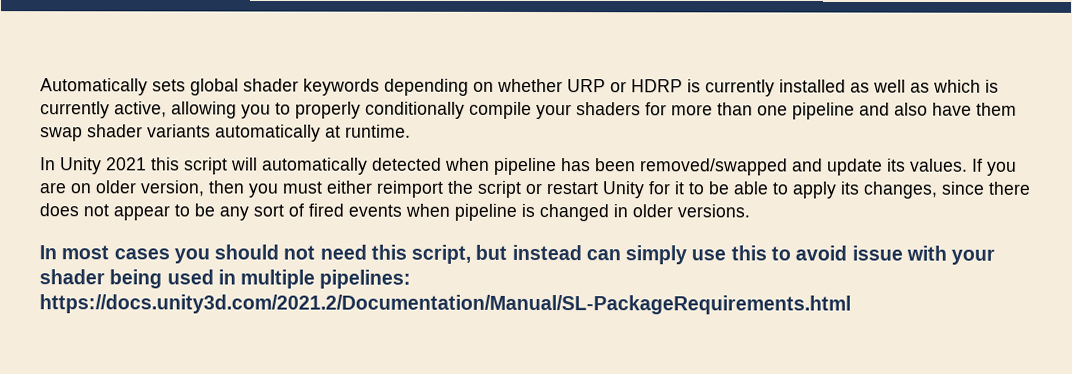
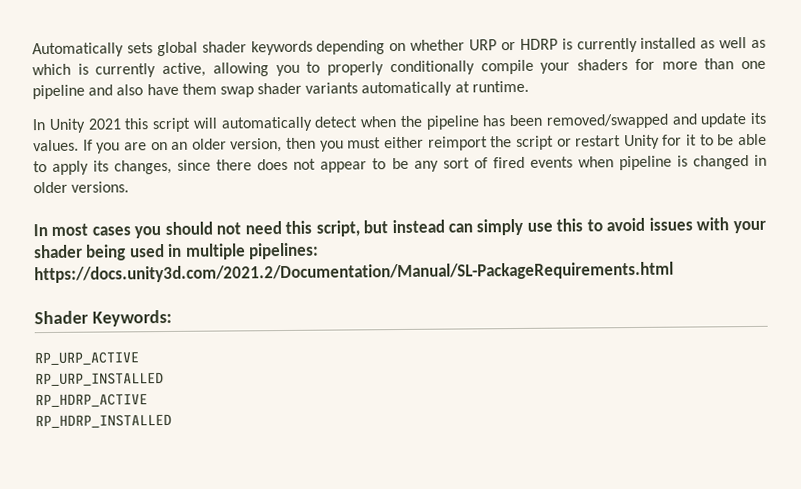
[372,157,490,171] detected when -> [314,115,422,128] detect when the
(92, 188) none -> [171,141,189,150] an
[851,245,903,261] issue -> [648,217,693,231] issues
(851, 304) none -> [34,309,172,327] [34,351,140,366] [35,372,164,387] [35,393,148,408] [35,413,172,429] // Shader Keywords: // RP_URP_ACTIVE // RP_URP_INSTALLED // RP_HDRP_ACTIVE // RP_HDRP_INSTALLED

